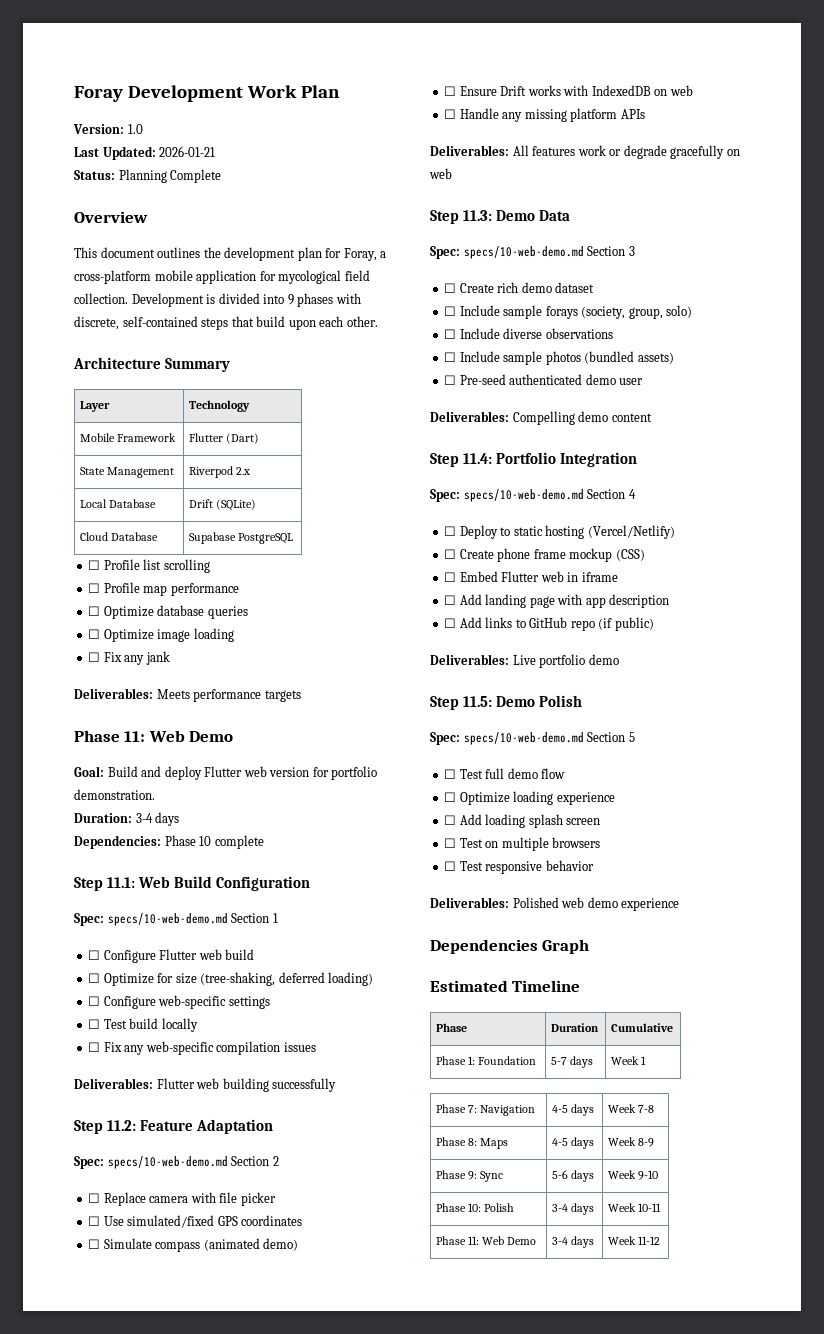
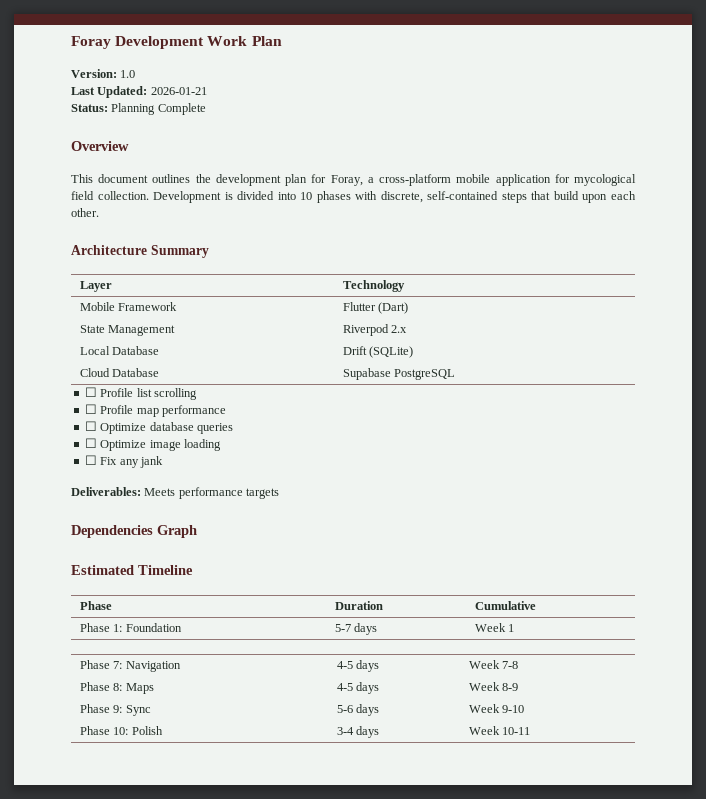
[287,294,294,305] 9 -> [300,192,313,200] 10
[74,730,234,742] [74,766,378,780] [74,789,155,800] [74,812,180,826] [74,835,264,849] [74,876,310,891] [74,913,278,926] [88,949,255,963] [88,972,374,986] [88,995,270,1009] [88,1018,198,1032] [88,1041,316,1055] [74,1078,337,1092] [74,1119,273,1134] [74,1156,279,1169] [88,1192,276,1206] [88,1215,303,1228] [88,1238,299,1252] [444,85,693,96] [444,108,645,122] [430,145,740,159] [429,168,452,179] [430,210,570,224] [430,246,635,259] [444,282,595,293] [444,305,693,319] [444,328,613,339] [444,351,674,365] [444,374,644,385] [430,411,652,425] [430,452,637,467] [430,489,636,502] [444,525,675,539] [444,548,645,562] [444,571,618,582] [444,594,670,608] [444,617,654,631] [430,654,619,668] [430,695,582,710] [430,732,635,745] [444,768,566,779] [444,791,615,805] [444,814,601,828] [444,837,601,851] [444,860,594,874] [430,897,680,911] // Phase 11: Web Demo // Goal: Build and deploy Flutter web version for portfolio demonstration. // Duration: 3-4 days // Dependencies: Phase 10 complete // Step 11.1: Web Build Configuration // Spec: specs/10-web-demo.md Section 1 // ☐ Configure Flutter web build // ☐ Optimize for size (tree-shaking, deferred loading) // ☐ Configure web-specific settings // ☐ Test build locally // ☐ Fix any web-specific compilation issues // Deliverables: Flutter web building successfully // Step 11.2: Feature Adaptation // Spec: specs/10-web-demo.md Section 2 // ☐ Replace camera with file picker // ☐ Use simulated/fixed GPS coordinates // ☐ Simulate compass (animated demo) // ☐ Ensure Drift works with IndexedDB on web // ☐ Handle any missing platform APIs // Deliverables: All features work or degrade gracefully on web // Step 11.3: Demo Data // Spec: specs/10-web-demo.md Section 3 // ☐ Create rich demo dataset // ☐ Include sample forays (society, group, solo) // ☐ Include diverse observations // ☐ Include sample photos (bundled assets) // ☐ Pre-seed authenticated demo user // Deliverables: Compelling demo content // Step 11.4: Portfolio Integration // Spec: specs/10-web-demo.md Section 4 // ☐ Deploy to static hosting (Vercel/Netlify) // ☐ Create phone frame mockup (CSS) // ☐ Embed Flutter web in iframe // ☐ Add landing page with app description // ☐ Add links to GitHub repo (if public) // Deliverables: Live portfolio demo // Step 11.5: Demo Polish // Spec: specs/10-web-demo.md Section 5 // ☐ Test full demo flow // ☐ Optimize loading experience // ☐ Add loading splash screen // ☐ Test on multiple browsers // ☐ Test responsive behavior // Deliverables: Polished web demo experience -> (280, 493) none
[436,1236,537,1245] [552,1236,595,1248] [608,1236,661,1245] // Phase 11: Web Demo | 3-4 days | Week 11-12 -> (531, 731) none

